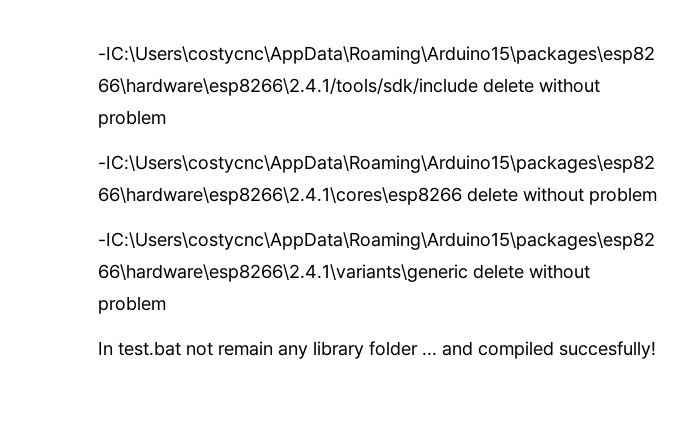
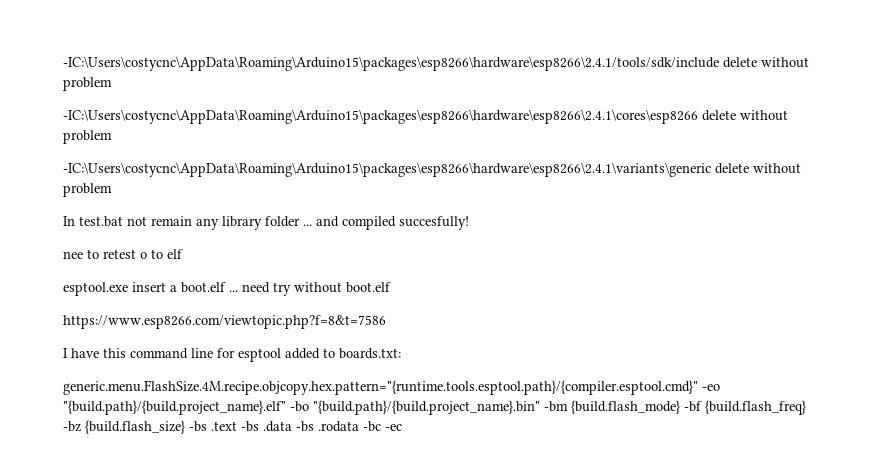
(656, 350) none -> [63,249,183,259] [63,282,391,296] [63,315,386,329] [63,348,401,362] [63,380,720,395] [63,400,806,415] [63,420,402,434] // nee to retest o to elf // esptool.exe insert a boot.elf ... need try without boot.elf // https://www.esp8266.com/viewtopic.php?f=8&t=7586 // I have this command line for esptool added to boards.txt: // generic.menu.FlashSize.4M.recipe.objcopy.hex.pattern="{runtime.tools.esptool.path}/{compiler.esptool.cmd}" -eo "{build.path}/{build.project_name}.elf" -bo "{build.path}/{build.project_name}.bin" -bm {build.flash_mode} -bf {build.flash_freq} -bz {build.flash_size} -bs .text -bs .data -bs .rodata -bc -ec

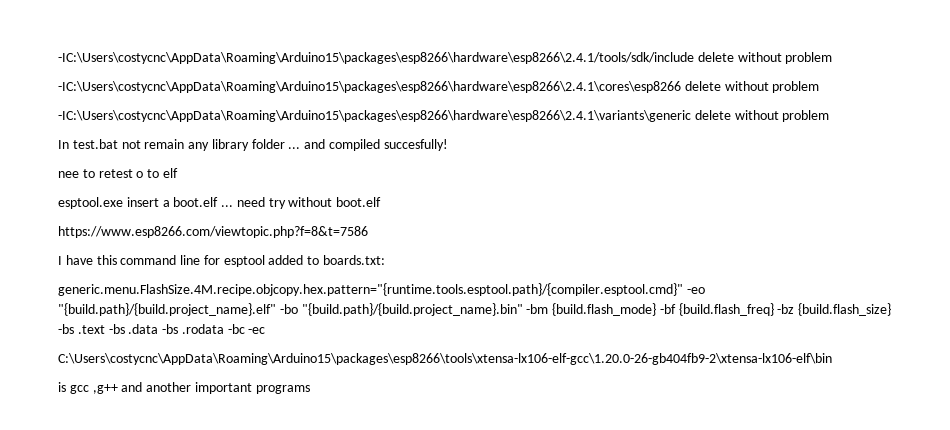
(402, 427) none -> [58,353,832,365] [58,382,310,394] // C:\Users\costycnc\AppData\Roaming\Arduino15\packages\esp8266\tools\xtensa-lx106-elf-gcc\1.20.0-26-gb404fb9-2\xtensa-lx106-elf\bin // is gcc ,g++ and another important programs

